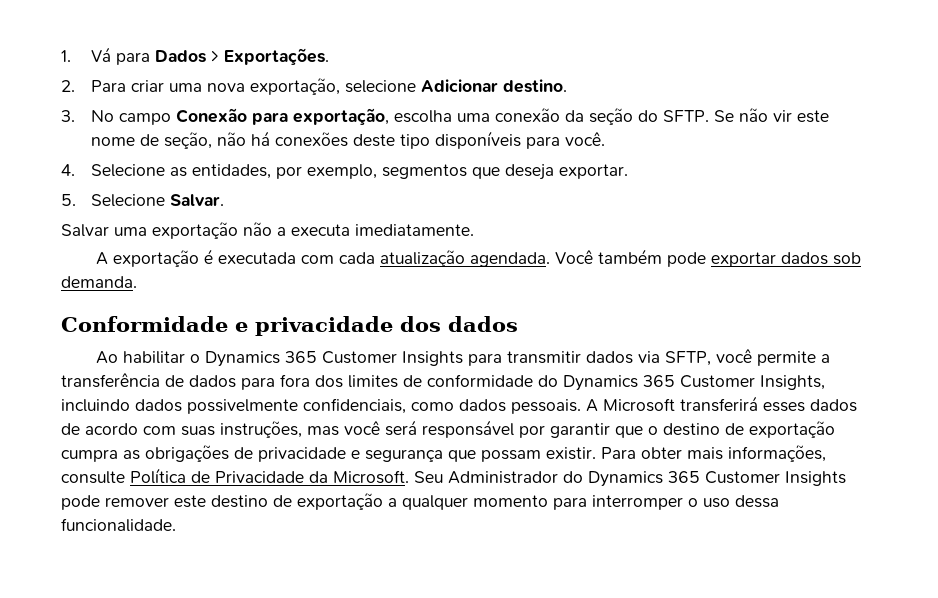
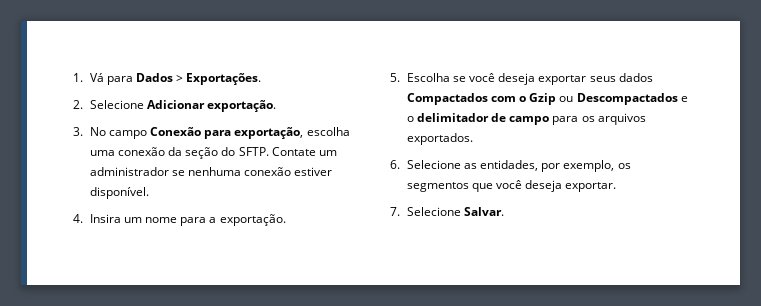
[90,78,567,95] Para criar uma nova exportação, selecione Adicionar destino. -> [90,100,277,112] Selecione Adicionar exportação.
[713,108,829,123] [90,131,605,149] [61,164,75,176] Se não vir este nome de seção, não há conexões deste tipo disponíveis para você. // 4. -> [271,147,337,156] [90,167,333,176] [90,187,150,199] [73,214,286,226] [390,73,653,85] [407,93,688,105] [407,113,646,125] [407,133,474,145] [390,160,400,169] Contate um administrador se nenhuma conexão estiver disponível. // 4. Insira um nome para a exportação. // 5. Escolha se você deseja exportar seus dados Compactados com o Gzip ou Descompactados e o delimitador de campo para os arquivos exportados. // 6.
(377, 171) none -> [617,163,631,169] os
(500, 173) none -> [496,180,523,189] você
[61,194,76,206] 5. -> [390,207,400,216] 7.
[61,222,474,239] [95,249,861,267] [61,276,137,288] [61,316,518,336] [95,349,830,367] [61,373,825,391] [61,396,857,414] [61,420,835,438] [61,445,826,462] [61,468,846,487] [61,493,779,510] [61,518,176,532] // Salvar uma exportação não a executa imediatamente. // A exportação é executada com cada atualização agendada. Você também pode exportar dados sob demanda. // Conformidade e privacidade dos dados // Ao habilitar o Dynamics 365 Customer Insights para transmitir dados via SFTP, você permite a transferência de dados para fora dos limites de conformidade do Dynamics 365 Customer Insights, incluindo dados possivelmente confidenciais, como dados pessoais. A Microsoft transferirá esses dados de acordo com suas instruções, mas você será responsável por garantir que o destino de exportação cumpra as obrigações de privacidade e segurança que possam existir. Para obter mais informações, consulte Política de Privacidade da Microsoft. Seu Administrador do Dynamics 365 Customer Insights pode remover este destino de exportação a qualquer momento para interromper o uso dessa funcionalidade. -> (505, 211) none

